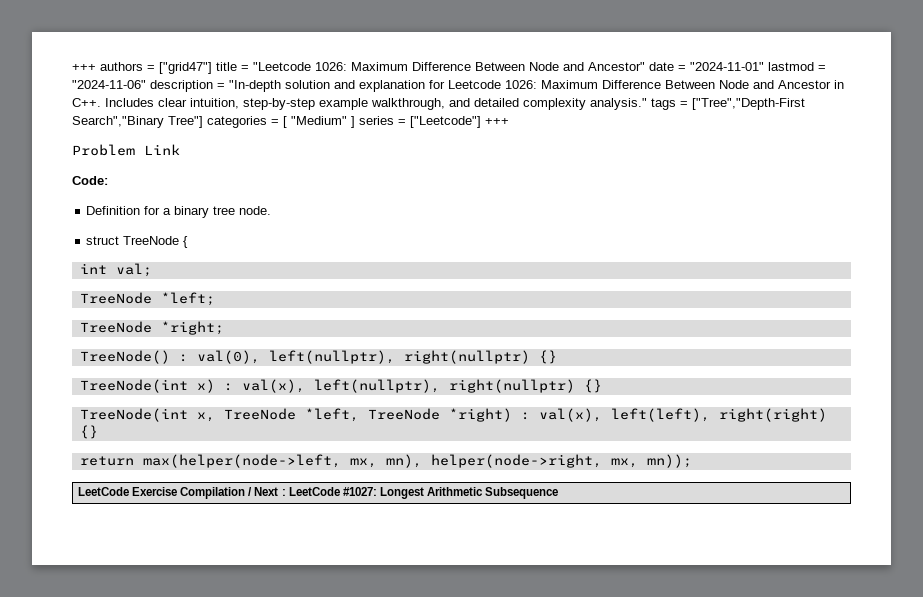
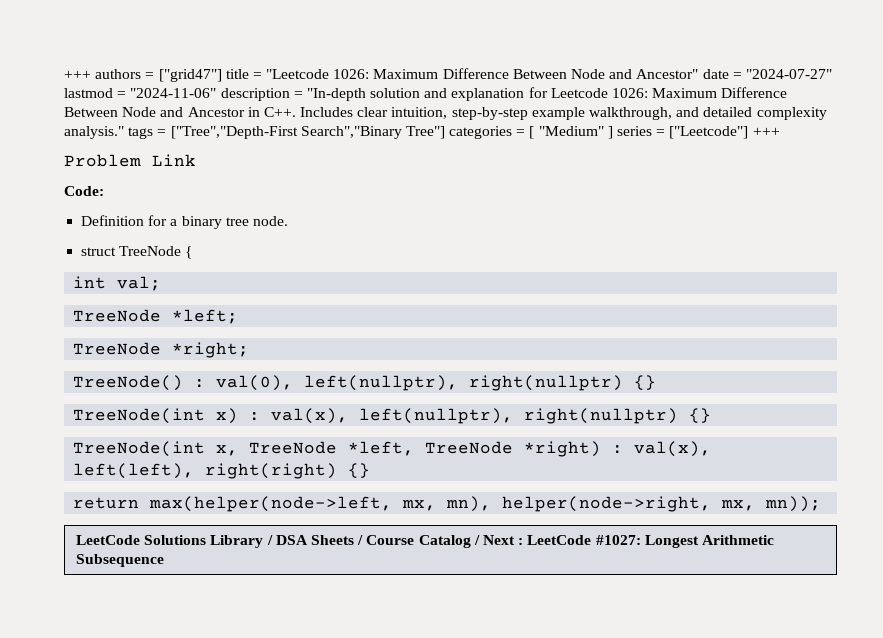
[690,62,764,71] "2024-11-01" -> [745,69,832,79] "2024-07-27"
[132,487,246,499] Exercise Compilation -> [144,535,471,548] Solutions Library / DSA Sheets / Course Catalog

